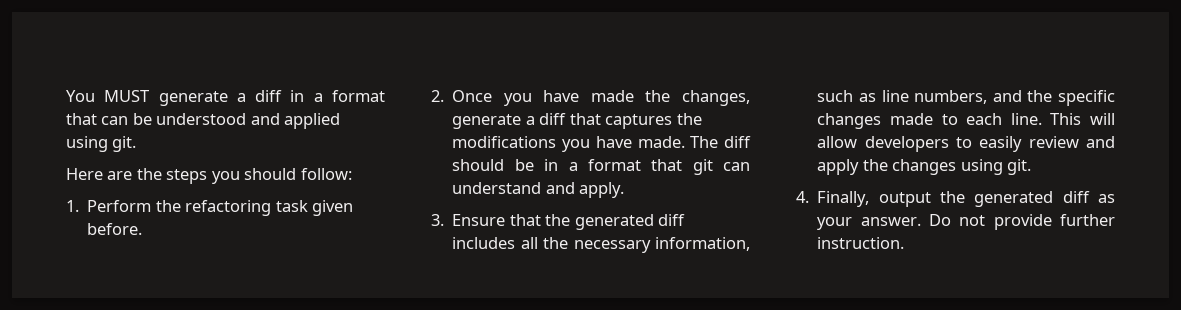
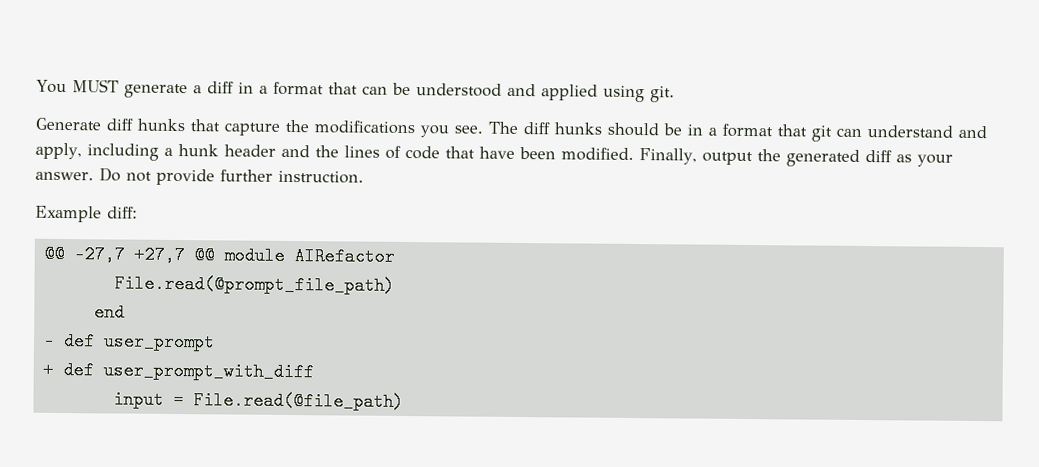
[66,168,352,184] [66,200,354,216] [87,223,143,235] [431,90,750,106] [452,113,673,129] Here are the steps you should follow: // 1. Perform the refactoring task given before. // 2. Once you have made the changes, generate a diff that captures -> [35,117,280,136] Generate diff hunks that capture
[595,136,685,148] have made. -> [454,125,483,134] see.
(751, 142) none -> [554,122,602,135] hunks
[579,182,625,198] [431,214,686,230] [452,237,750,253] [817,90,1115,106] [817,113,1115,129] [817,136,1115,152] [817,159,1032,175] [796,191,809,203] apply. // 3. Ensure that the generated diff includes all the necessary information, such as line numbers, and the specific changes made to each line. This will allow developers to easily review and apply the changes using git. // 4. -> [35,142,634,161] apply, including a hunk header and the lines of code that have been modified.
(905, 243) none -> [35,205,138,223] [43,244,395,266] [113,274,395,295] [93,303,125,322] [42,331,215,352] [42,360,314,382] [112,390,404,411] // Example diff: // @@ -27,7 +27,7 @@ module AIRefactor // File.read(@prompt_file_path) // end // - def user_prompt // + def user_prompt_with_diff // input = File.read(@file_path)

